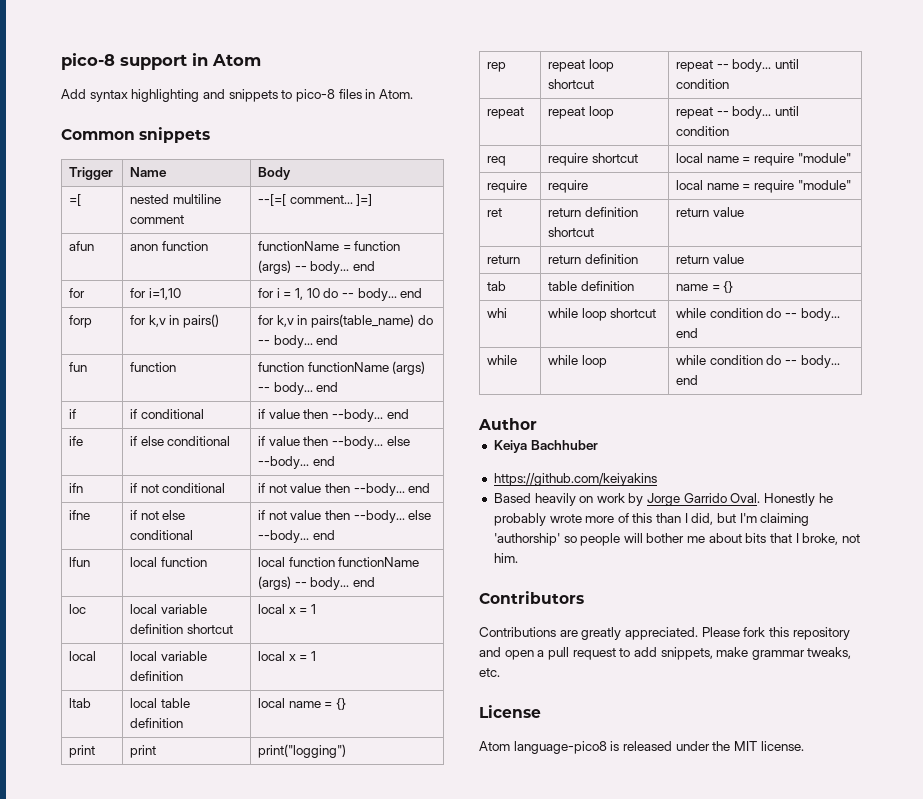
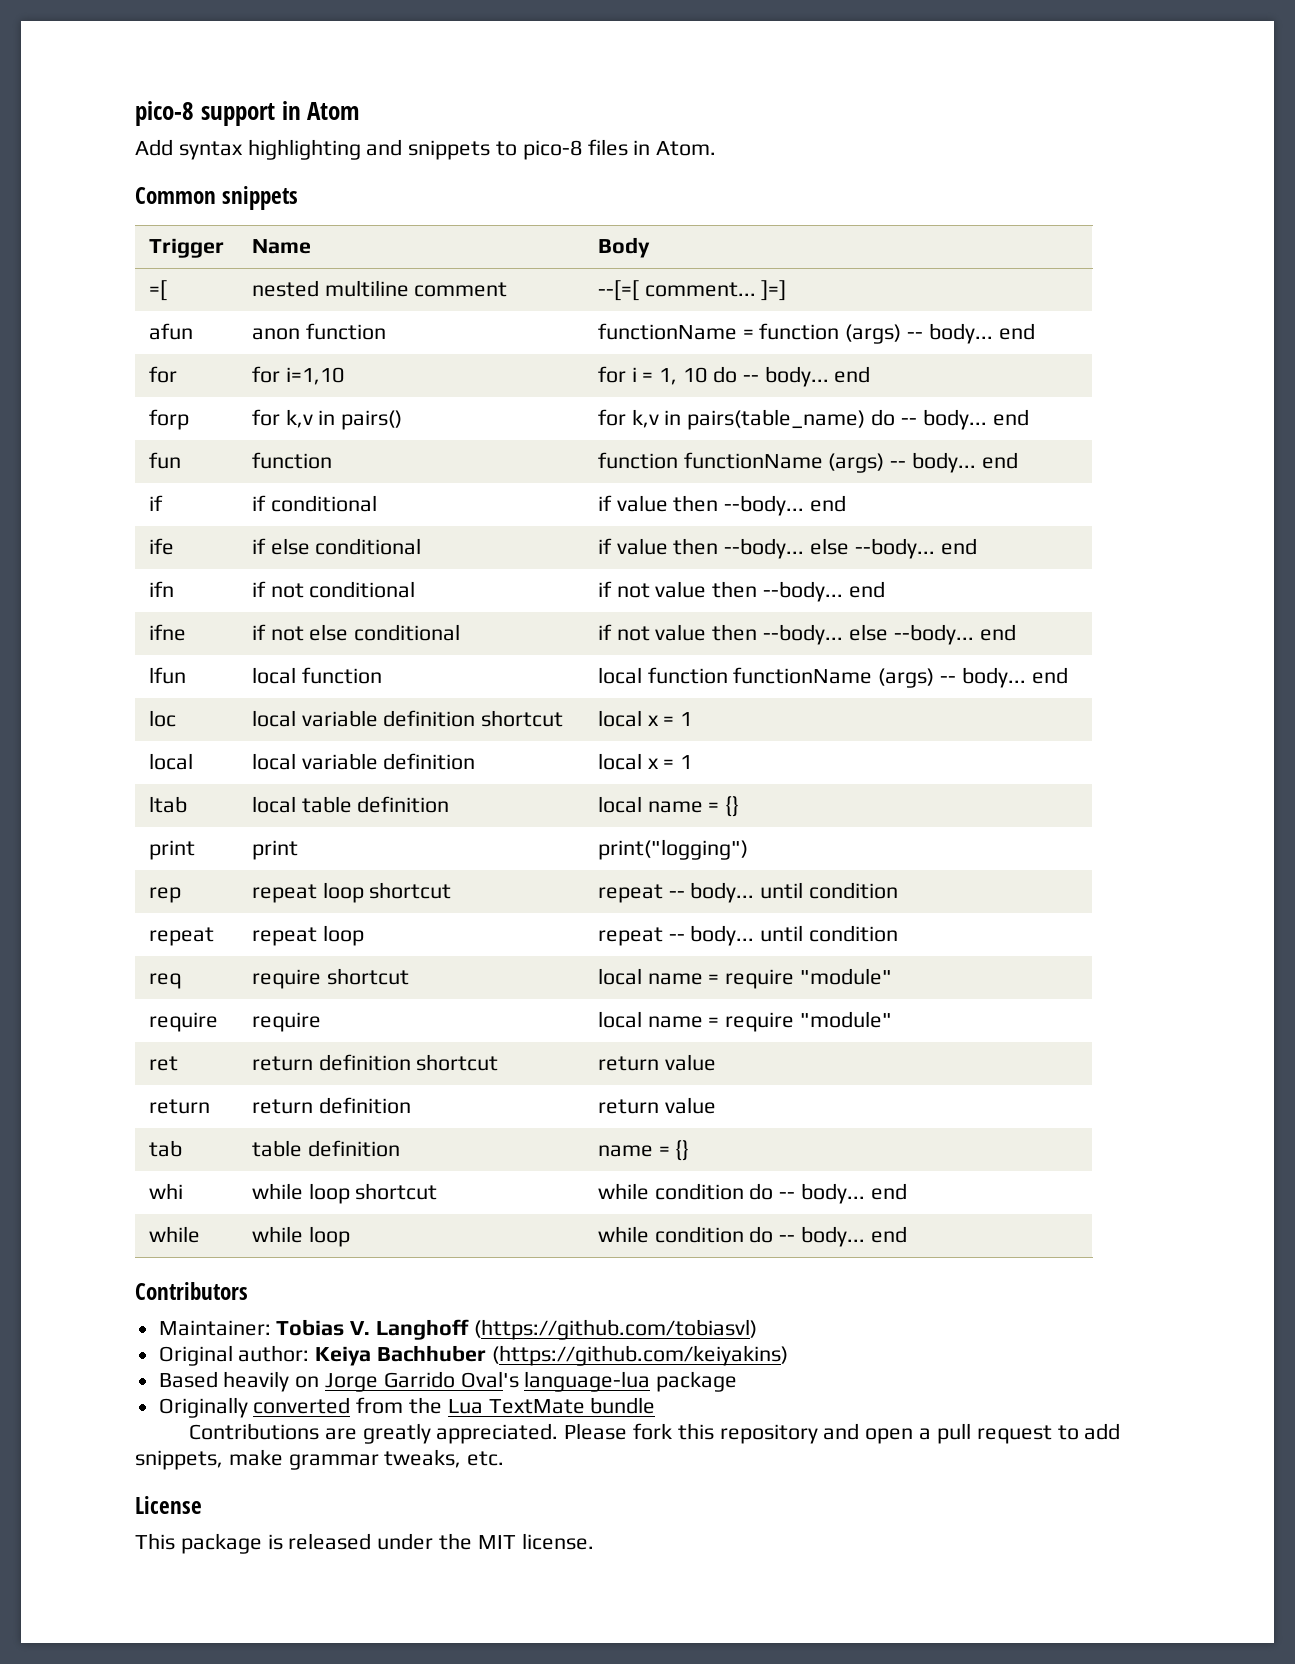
[478,418,537,430] Author // -> [135,1282,248,1300] [158,1319,757,1340] [158,1345,310,1366] Contributors // Maintainer: Tobias V. Langhoff (https://github.com/tobiasvl) // Original author:
[493,473,657,486] // https://github.com/keiyakins -> [491,1345,788,1366] (https://github.com/keiyakins)
[596,493,833,506] [493,513,810,526] [493,533,860,546] [493,553,518,563] [479,591,584,604] work by Jorge Garrido Oval. Honestly he probably wrote more of this than I did, but I'm claiming 'authorship' so people will bother me about bits that I broke, not him. // Contributors -> [325,1371,738,1392] [158,1397,656,1418] Jorge Garrido Oval's language-lua package // Originally converted from the Lua TextMate bundle
[479,741,607,754] Atom language-pico8 -> [135,1533,262,1554] This package

